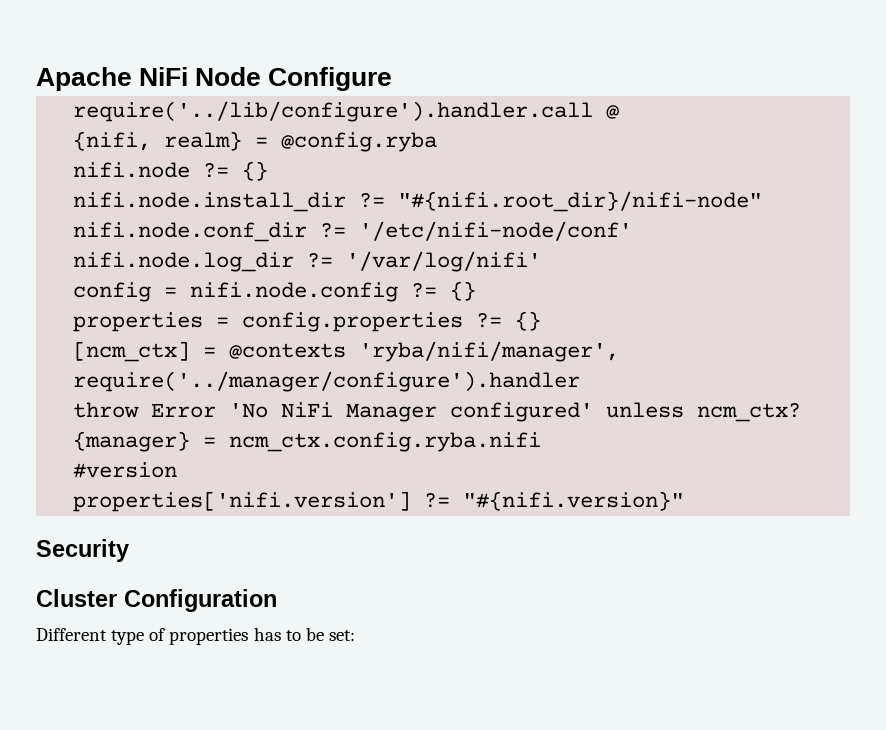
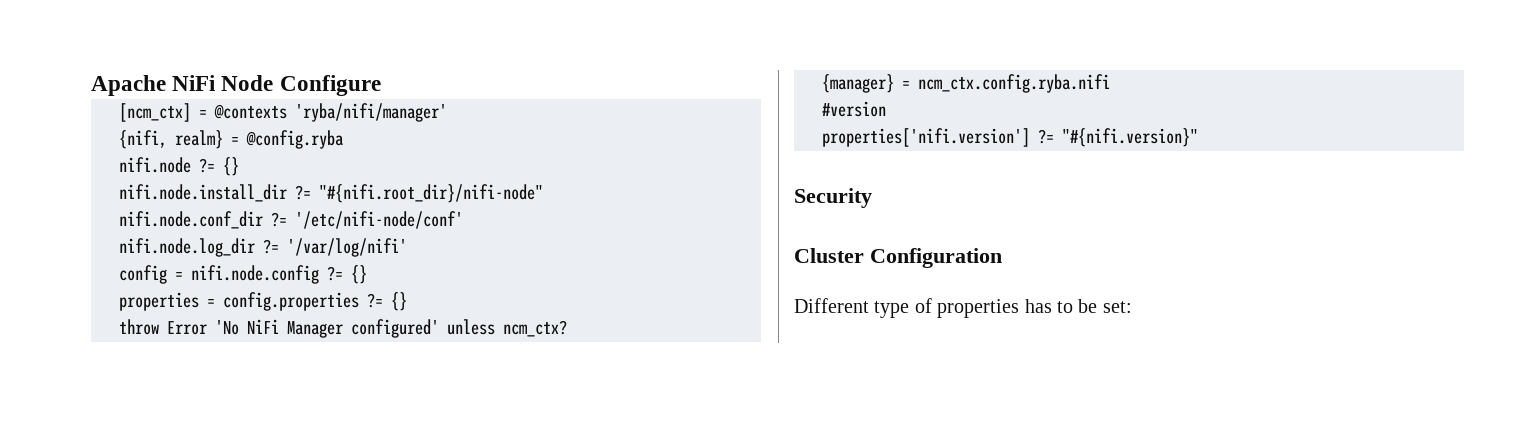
[73,101,620,122] require('../lib/configure').handler.call @ -> [119,103,447,122] [ncm_ctx] = @contexts 'ryba/nifi/manager'
[73,341,620,362] [73,371,581,392] // [ncm_ctx] = @contexts 'ryba/nifi/manager', require('../manager/configure').handler -> (407, 301) none

